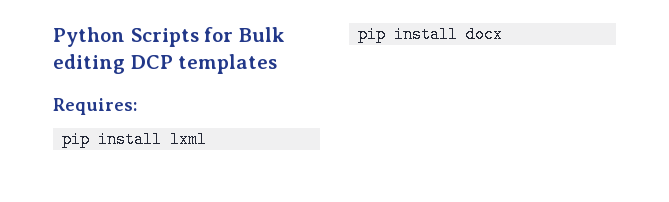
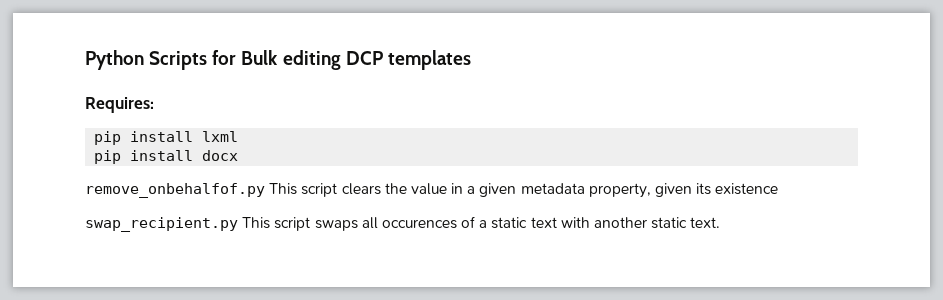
(503, 34) none -> [85,183,779,198] [85,216,721,232] // remove_onbehalfof.py This script clears the value in a given metadata property, given its existence // swap_recipient.py This script swaps all occurences of a static text with another static text.

